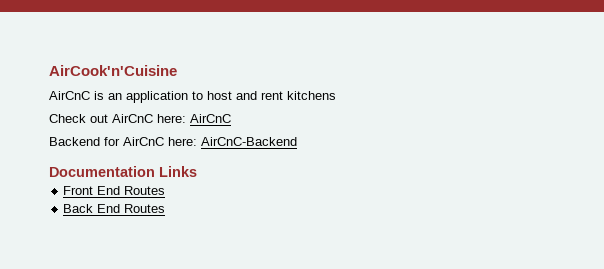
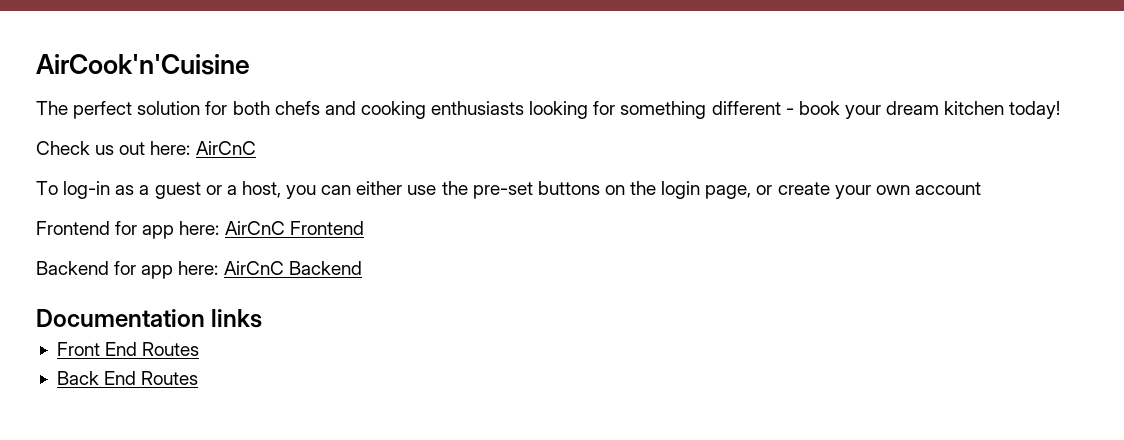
[49,91,336,103] AirCnC is an application to host and rent kitchens -> [36,101,1061,119] The perfect solution for both chefs and cooking enthusiasts looking for something different - book your dream kitchen today!
[90,114,153,123] out AirCnC -> [95,142,146,155] us out
[49,137,297,146] Backend for AirCnC here: AirCnC-Backend -> [36,181,981,199] [36,221,364,239] [36,261,362,279] To log-in as a guest or a host, you can either use the pre-set buttons on the login page, or create your own account // Frontend for app here: AirCnC Frontend // Backend for app here: AirCnC Backend
[159,166,197,177] Links -> [211,309,263,328] links

